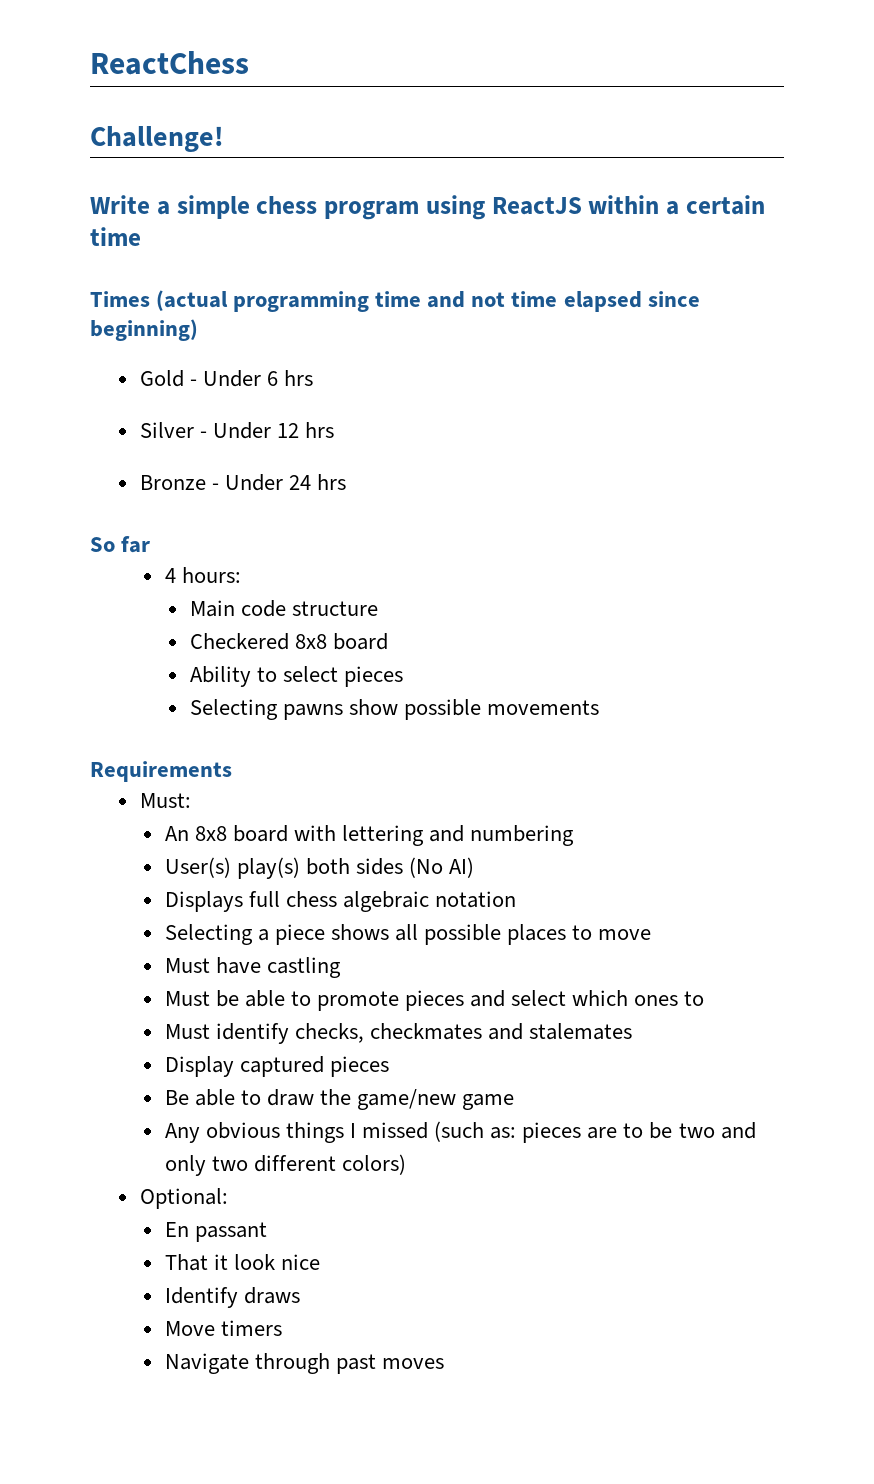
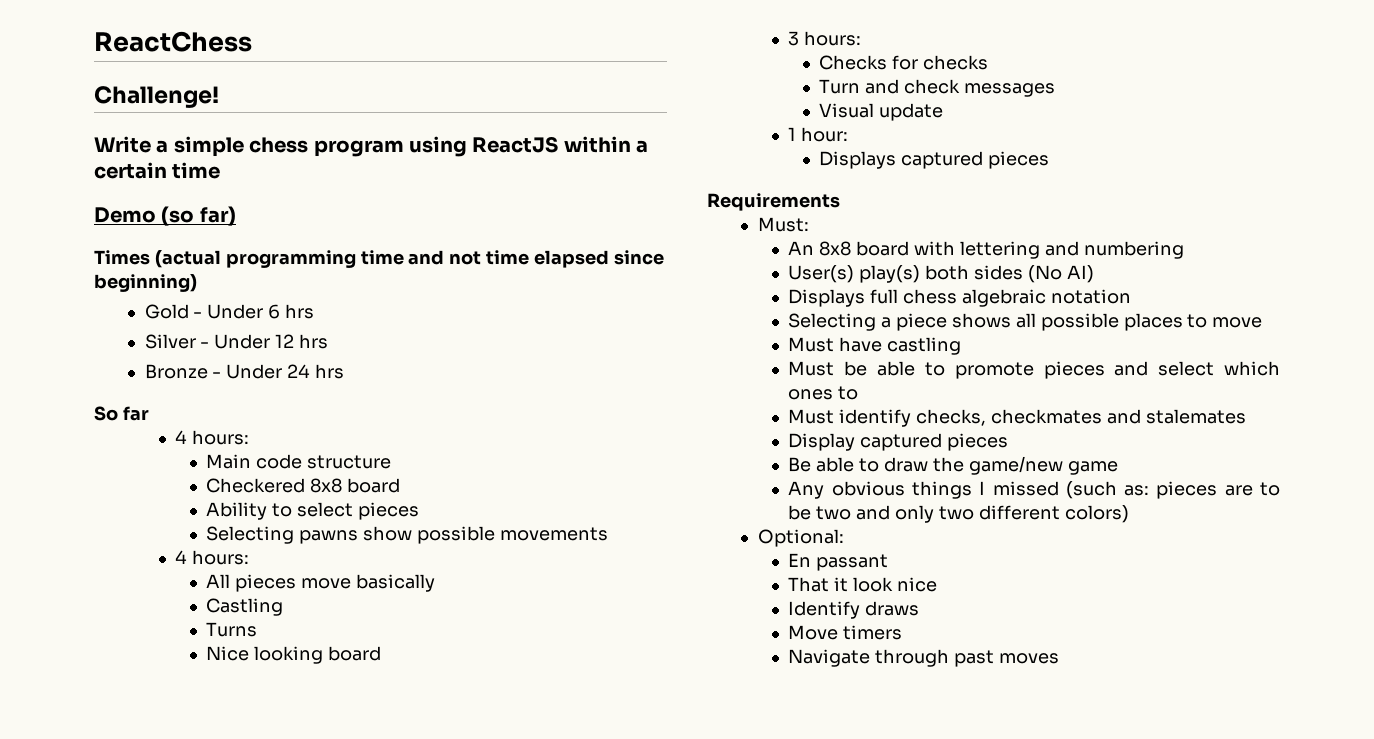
(141, 236) none -> [94,206,236,226] // Demo (so far)
(600, 707) none -> [175,550,250,565] [206,574,435,592] [206,598,284,616] [206,622,258,637] [206,646,381,664] [788,31,862,46] [819,55,988,70] [819,79,1055,97] [819,103,944,121] [788,127,849,142] [819,151,1049,169] // 4 hours: // All pieces move basically // Castling // Turns // Nice looking board // 3 hours: // Checks for checks // Turn and check messages // Visual update // 1 hour: // Displays captured pieces

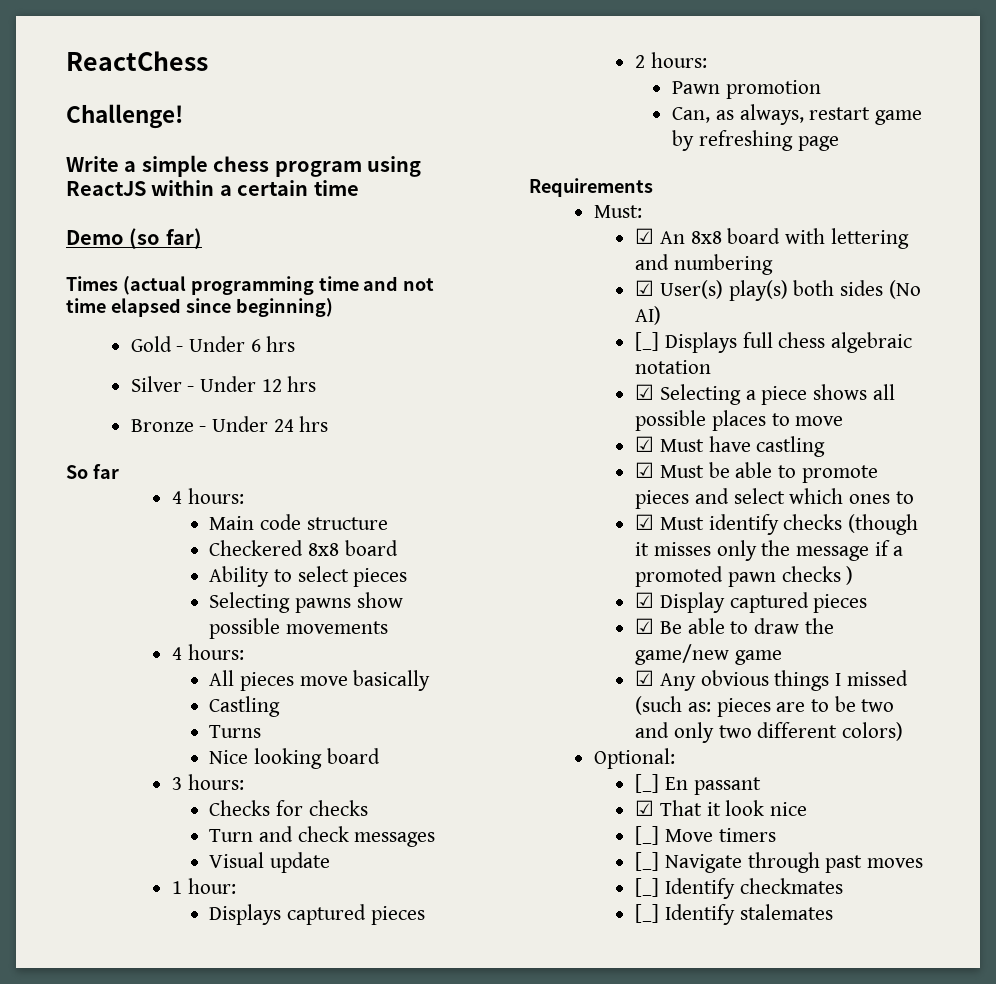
(1049, 160) none -> [635,52,707,68] [672,80,822,99] [672,104,923,125] [672,130,839,151] // 2 hours: // Pawn promotion // Can, as always, restart game by refreshing page
(809, 224) none -> [635,228,655,244] ☑
(1184, 250) none -> [635,280,655,296] ☑
(1094, 274) none -> [635,332,660,351] [_]
(1131, 296) none -> [635,384,655,400] ☑
(1263, 322) none -> [635,436,655,452] ☑
(962, 346) none -> [635,462,655,478] ☑
(859, 393) none -> [635,514,655,530] ☑
[916,409,1246,426] checks, checkmates and stalemates // -> [783,514,918,535] [635,540,904,561] [635,566,854,587] [635,592,655,608] checks (though it misses only the message if a promoted pawn checks ) // ☑
(1009, 442) none -> [635,618,655,634] ☑
(1118, 468) none -> [635,670,655,686] ☑
(844, 538) none -> [635,774,660,793] [_]
(889, 562) none -> [635,800,655,816] ☑
[788,601,920,619] Identify draws // -> [635,826,660,845] [_]
(903, 632) none -> [635,852,660,871] [_]
(1060, 658) none -> [635,878,843,899] [635,904,833,925] // [_] Identify checkmates // [_] Identify stalemates

